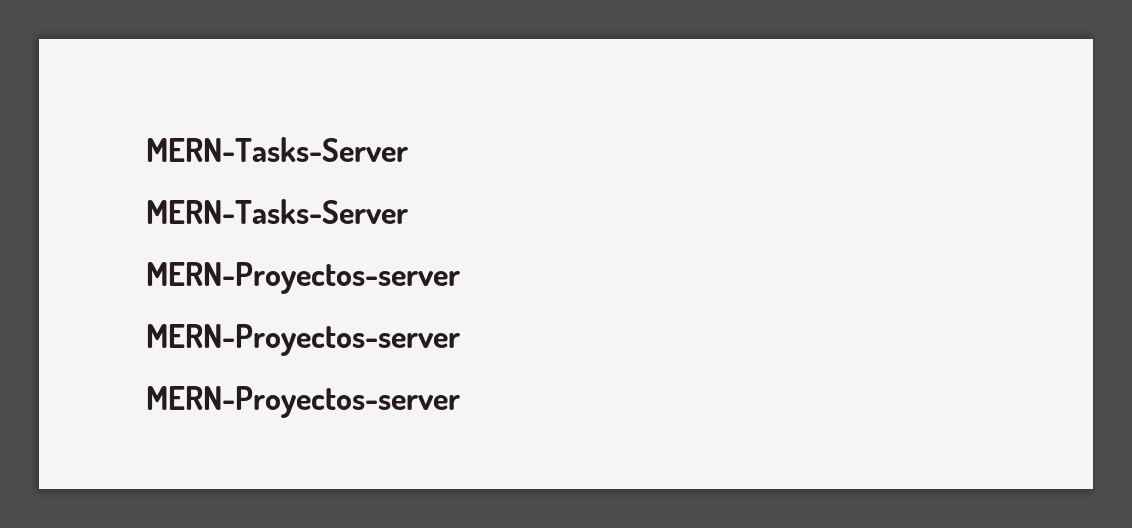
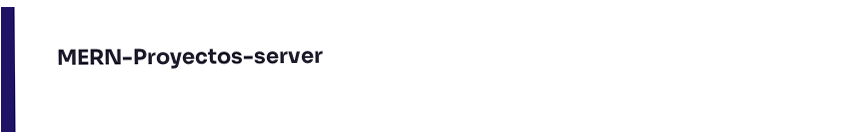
[146,137,408,162] [146,199,408,224] [146,262,460,294] [146,324,460,356] [146,386,460,418] MERN-Tasks-Server // MERN-Tasks-Server // MERN-Proyectos-server // MERN-Proyectos-server // MERN-Proyectos-server -> [56,46,324,70] MERN-Proyectos-server

